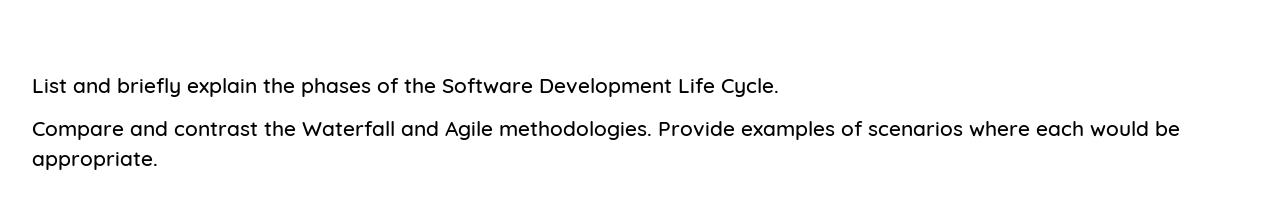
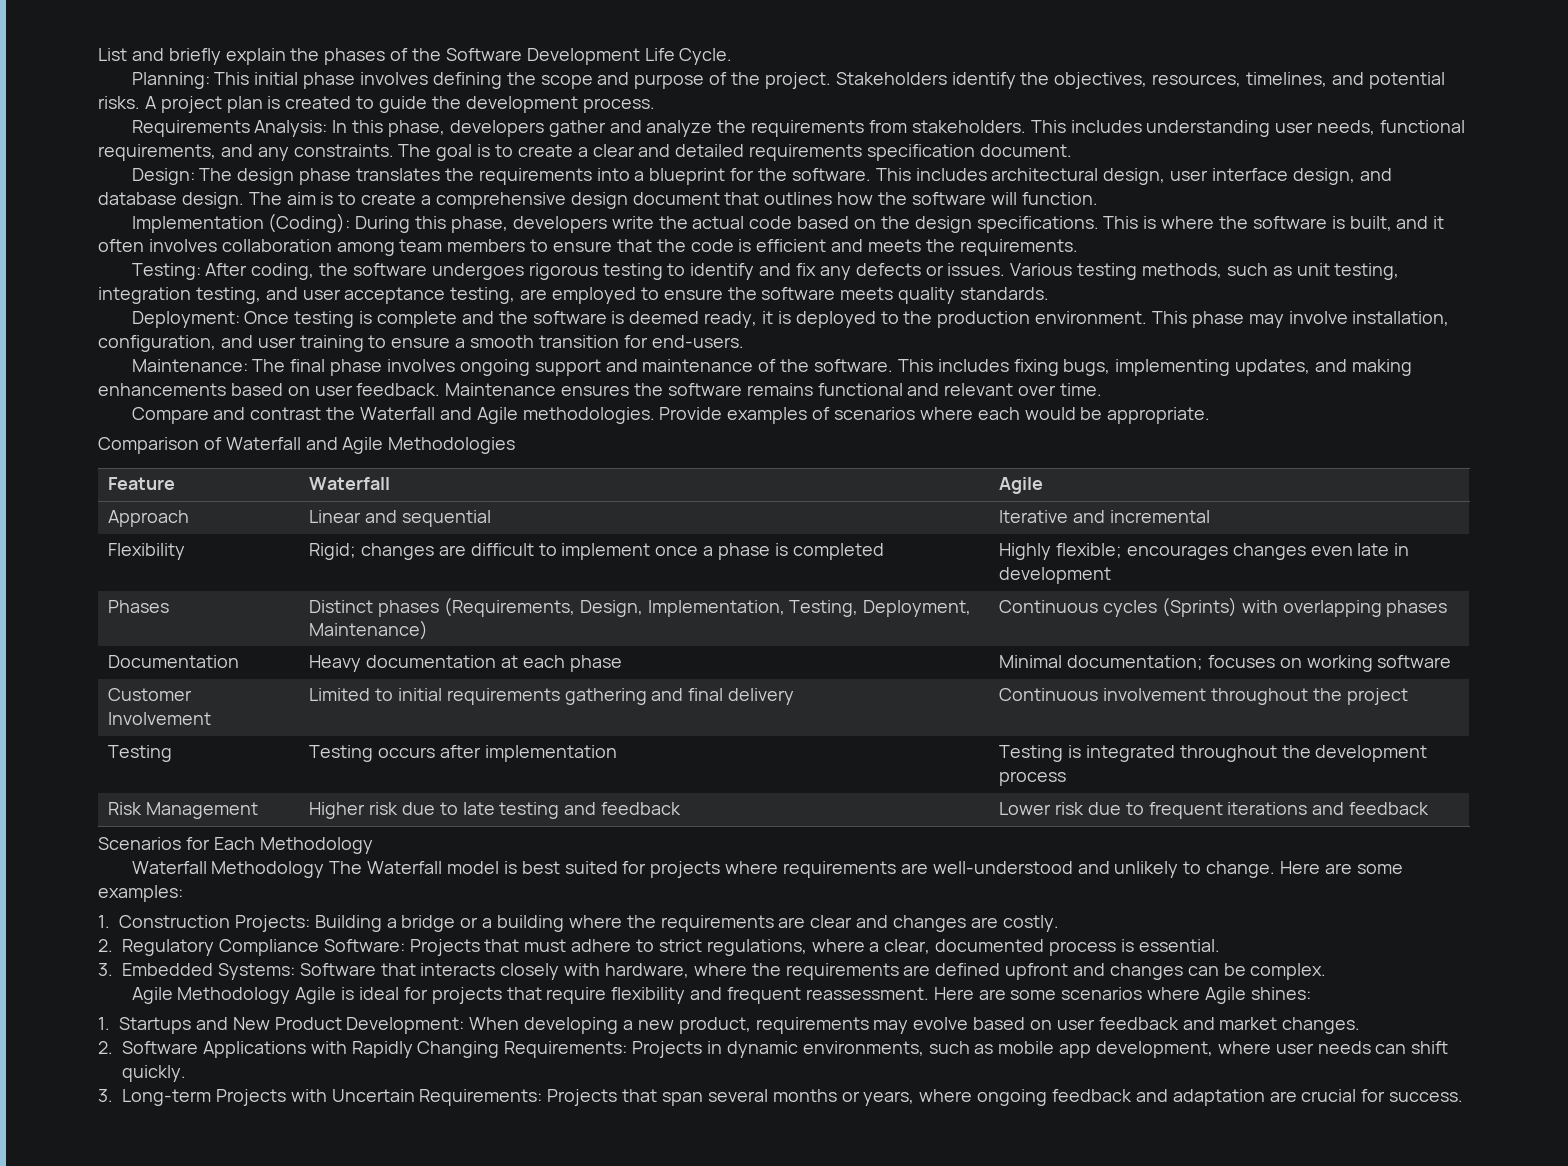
(779, 87) none -> [131,72,1445,89] [98,96,655,113] [131,120,1466,137] [98,144,1072,161] [131,168,1392,185] [98,192,1098,209] [131,213,1445,233] [98,239,1078,256] [131,263,1400,280] [98,287,1050,304] [131,311,1450,328] [98,335,744,352] [131,359,1412,376] [98,383,1103,396] // Planning: This initial phase involves defining the scope and purpose of the project. Stakeholders identify the objectives, resources, timelines, and potential risks. A project plan is created to guide the development process. // Requirements Analysis: In this phase, developers gather and analyze the requirements from stakeholders. This includes understanding user needs, functional requirements, and any constraints. The goal is to create a clear and detailed requirements specification document. // Design: The design phase translates the requirements into a blueprint for the software. This includes architectural design, user interface design, and database design. The aim is to create a comprehensive design document that outlines how the software will function. // Implementation (Coding): During this phase, developers write the actual code based on the design specifications. This is where the software is built, and it often involves collaboration among team members to ensure that the code is efficient and meets the requirements. // Testing: After coding, the software undergoes rigorous testing to identify and fix any defects or issues. Various testing methods, such as unit testing, integration testing, and user acceptance testing, are employed to ensure the software meets quality standards. // Deployment: Once testing is complete and the software is deemed ready, it is deployed to the production environment. This phase may involve installation, configuration, and user training to ensure a smooth transition for end-users. // Maintenance: The final phase involves ongoing support and maintenance of the software. This includes fixing bugs, implementing updates, and making enhancements based on user feedback. Maintenance ensures the software remains functional and relevant over time.
(158, 161) none -> [98,437,516,454] [108,477,176,490] [309,477,391,490] [999,477,1044,494] [108,510,190,527] [309,510,491,527] [999,510,1210,523] [108,543,186,560] [309,543,884,560] [999,543,1410,560] [999,567,1112,584] [108,600,170,613] [309,597,972,617] [309,620,429,640] [999,597,1448,617] [108,655,240,668] [309,655,622,672] [999,655,1452,672] [108,688,193,701] [108,712,212,725] [309,688,795,705] [999,688,1408,705] [108,745,173,762] [309,745,617,762] [999,745,1428,762] [999,771,1067,786] [108,802,258,819] [309,802,682,819] [999,802,1430,819] [98,837,373,854] [131,861,1403,878] [98,885,183,902] [98,915,1059,932] [98,939,1220,956] [98,963,1327,980] [131,987,1311,1004] [98,1017,1361,1034] [98,1041,1449,1058] [122,1065,186,1082] [98,1089,1464,1106] // Comparison of Waterfall and Agile Methodologies // Feature | Waterfall | Agile // Approach | Linear and sequential | Iterative and incremental // Flexibility | Rigid; changes are difficult to implement once a phase is completed | Highly flexible; encourages changes even late in development // Phases | Distinct phases (Requirements, Design, Implementation, Testing, Deployment, Maintenance) | Continuous cycles (Sprints) with overlapping phases // Documentation | Heavy documentation at each phase | Minimal documentation; focuses on working software // Customer Involvement | Limited to initial requirements gathering and final delivery | Continuous involvement throughout the project // Testing | Testing occurs after implementation | Testing is integrated throughout the development process // Risk Management | Higher risk due to late testing and feedback | Lower risk due to frequent iterations and feedback // Scenarios for Each Methodology // Waterfall Methodology The Waterfall model is best suited for projects where requirements are well-understood and unlikely to change. Here are some examples: // 1. Construction Projects: Building a bridge or a building where the requirements are clear and changes are costly. // 2. Regulatory Compliance Software: Projects that must adhere to strict regulations, where a clear, documented process is essential. // 3. Embedded Systems: Software that interacts closely with hardware, where the requirements are defined upfront and changes can be complex. // Agile Methodology Agile is ideal for projects that require flexibility and frequent reassessment. Here are some scenarios where Agile shines: // 1. Startups and New Product Development: When developing a new product, requirements may evolve based on user feedback and market changes. // 2. Software Applications with Rapidly Changing Requirements: Projects in dynamic environments, such as mobile app development, where user needs can shift quickly. // 3. Long-term Projects with Uncertain Requirements: Projects that span several months or years, where ongoing feedback and adaptation are crucial for success.

